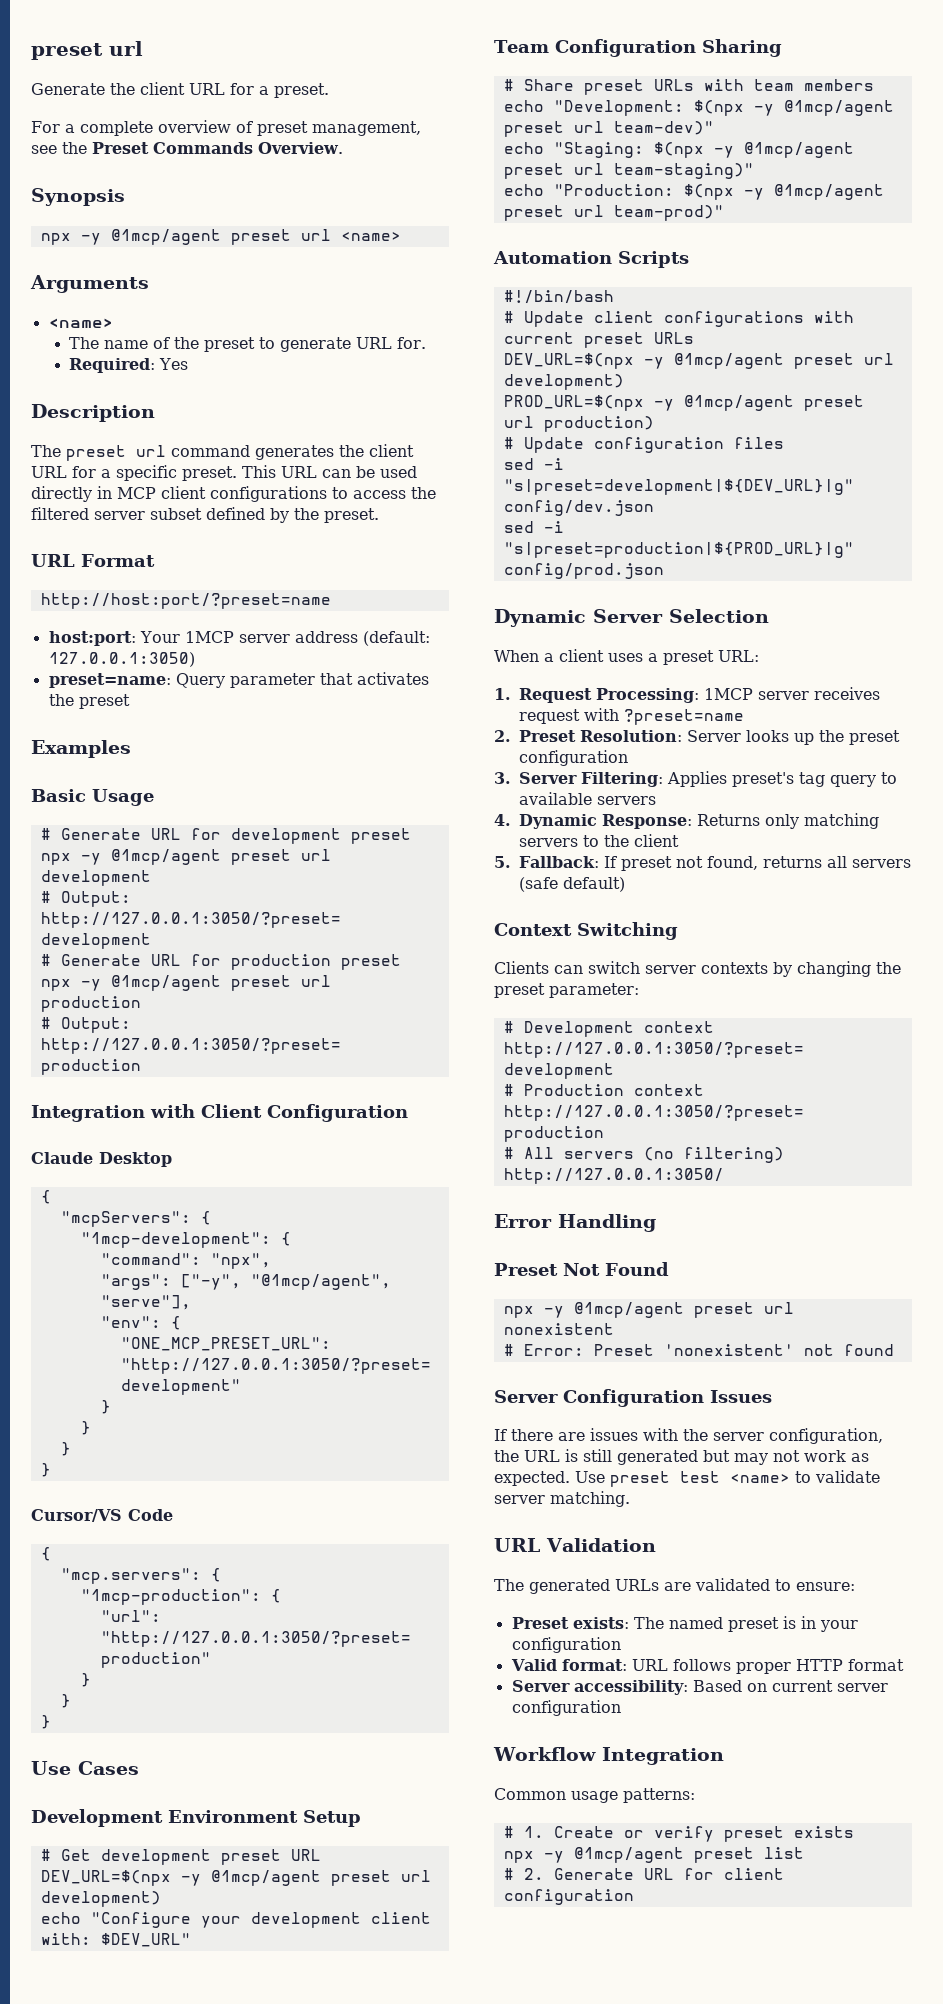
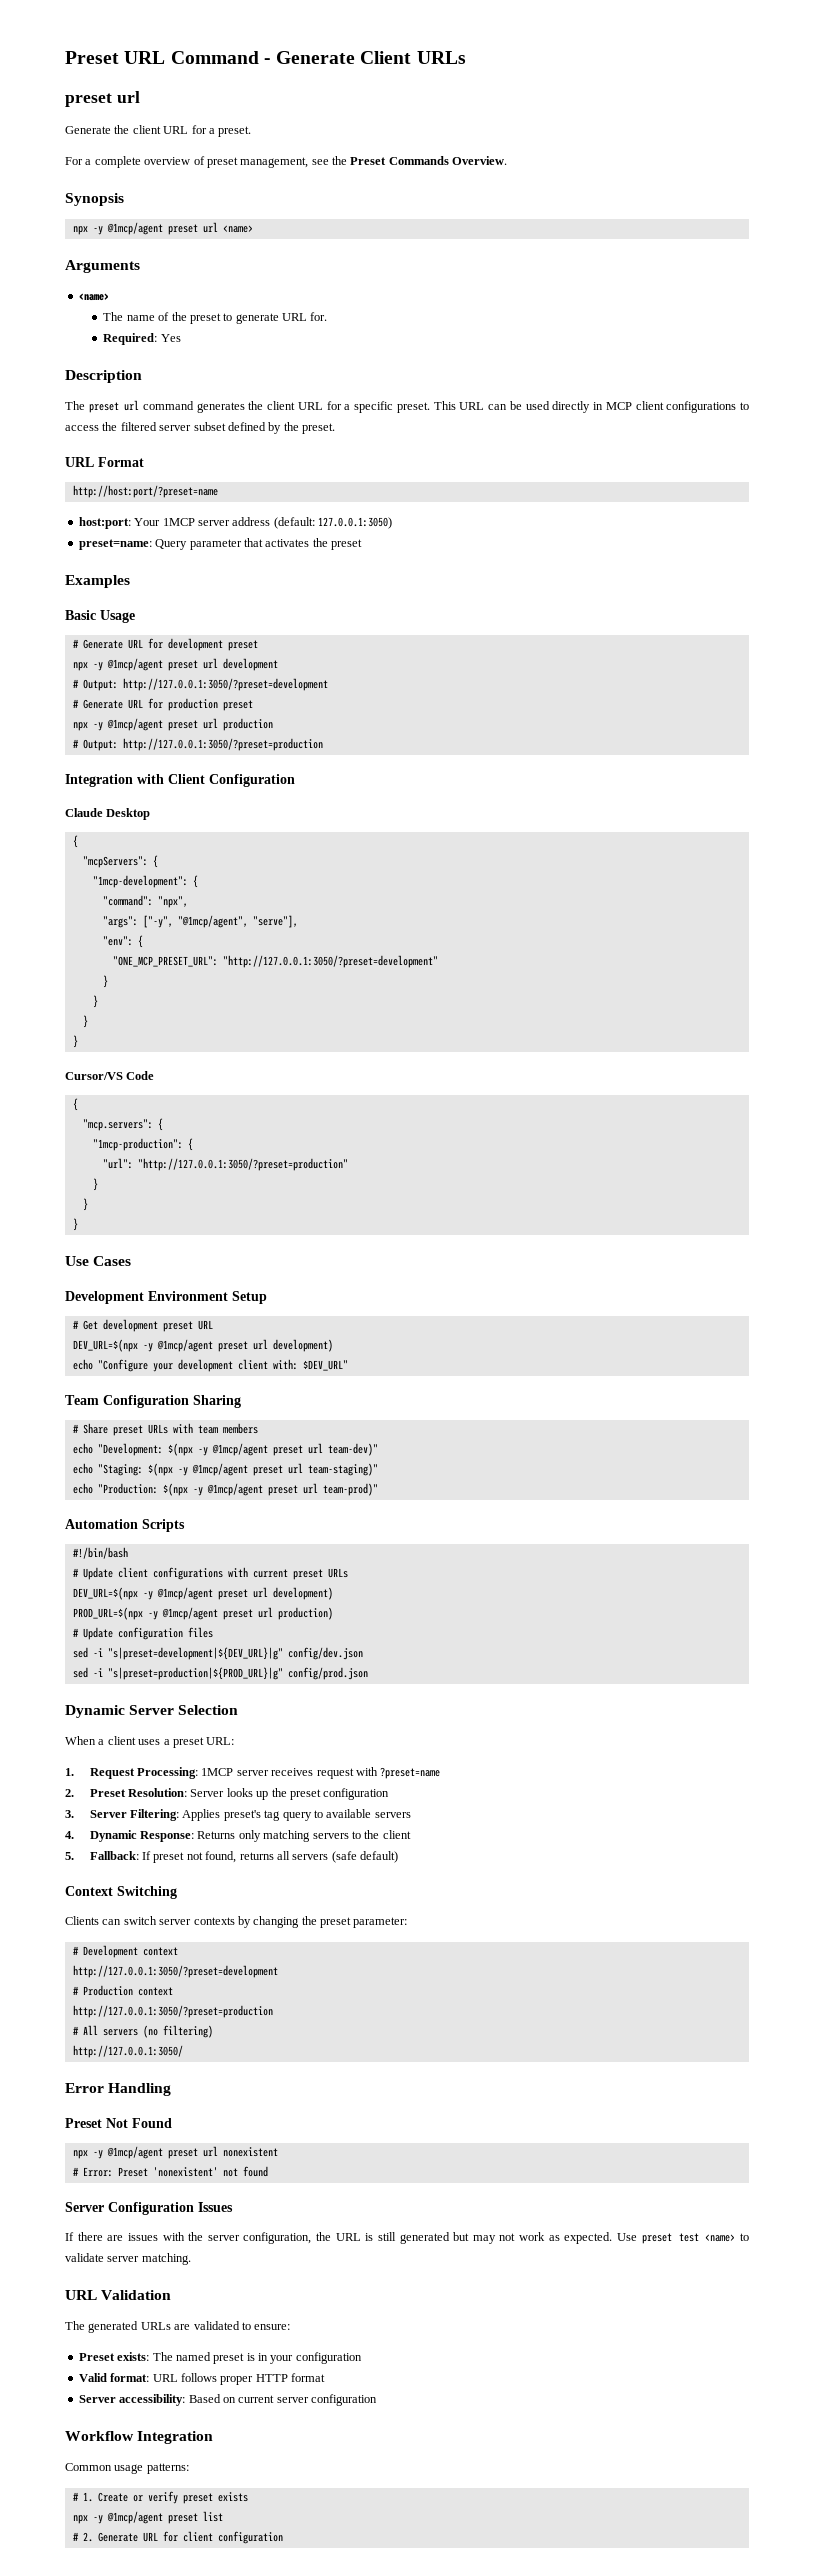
(31, 51) none -> [65,51,466,64] Preset URL Command - Generate Client URLs //

